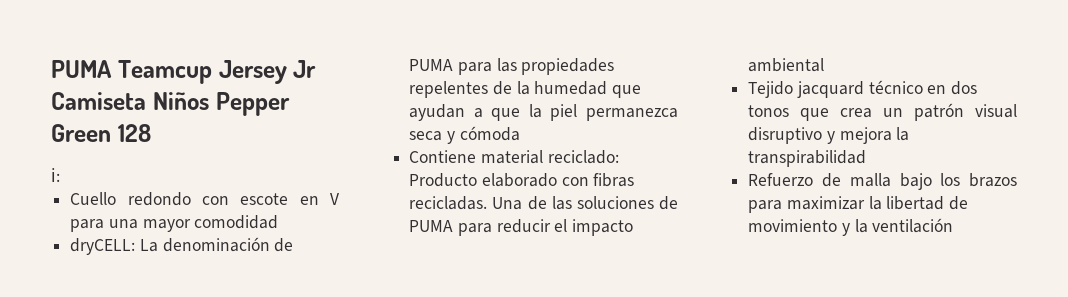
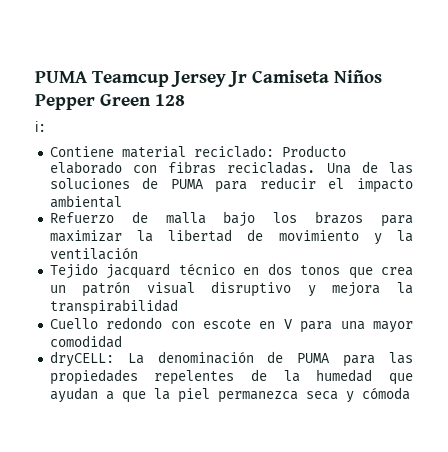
(60, 175) none -> [49,145,346,158] [49,161,413,174] [49,177,413,193] [49,195,122,208] [49,211,413,227] [49,229,413,245] [49,247,138,260] [49,263,413,279] [49,281,413,297] [49,299,178,315] // Contiene material reciclado: Producto elaborado con fibras recicladas. Una de las soluciones de PUMA para reducir el impacto ambiental // Refuerzo de malla bajo los brazos para maximizar la libertad de movimiento y la ventilación // Tejido jacquard técnico en dos tonos que crea un patrón visual disruptivo y mejora la transpirabilidad
[409,150,619,164] [409,173,635,187] [409,196,678,210] [409,219,634,236] [748,58,825,72] [748,80,978,98] [748,103,1017,121] [748,127,910,144] [748,150,867,167] [748,173,1017,190] [748,196,969,213] [748,218,954,236] // Contiene material reciclado: Producto elaborado con fibras recicladas. Una de las soluciones de PUMA para reducir el impacto ambiental // Tejido jacquard técnico en dos tonos que crea un patrón visual disruptivo y mejora la transpirabilidad // Refuerzo de malla bajo los brazos para maximizar la libertad de movimiento y la ventilación -> (410, 393) none

